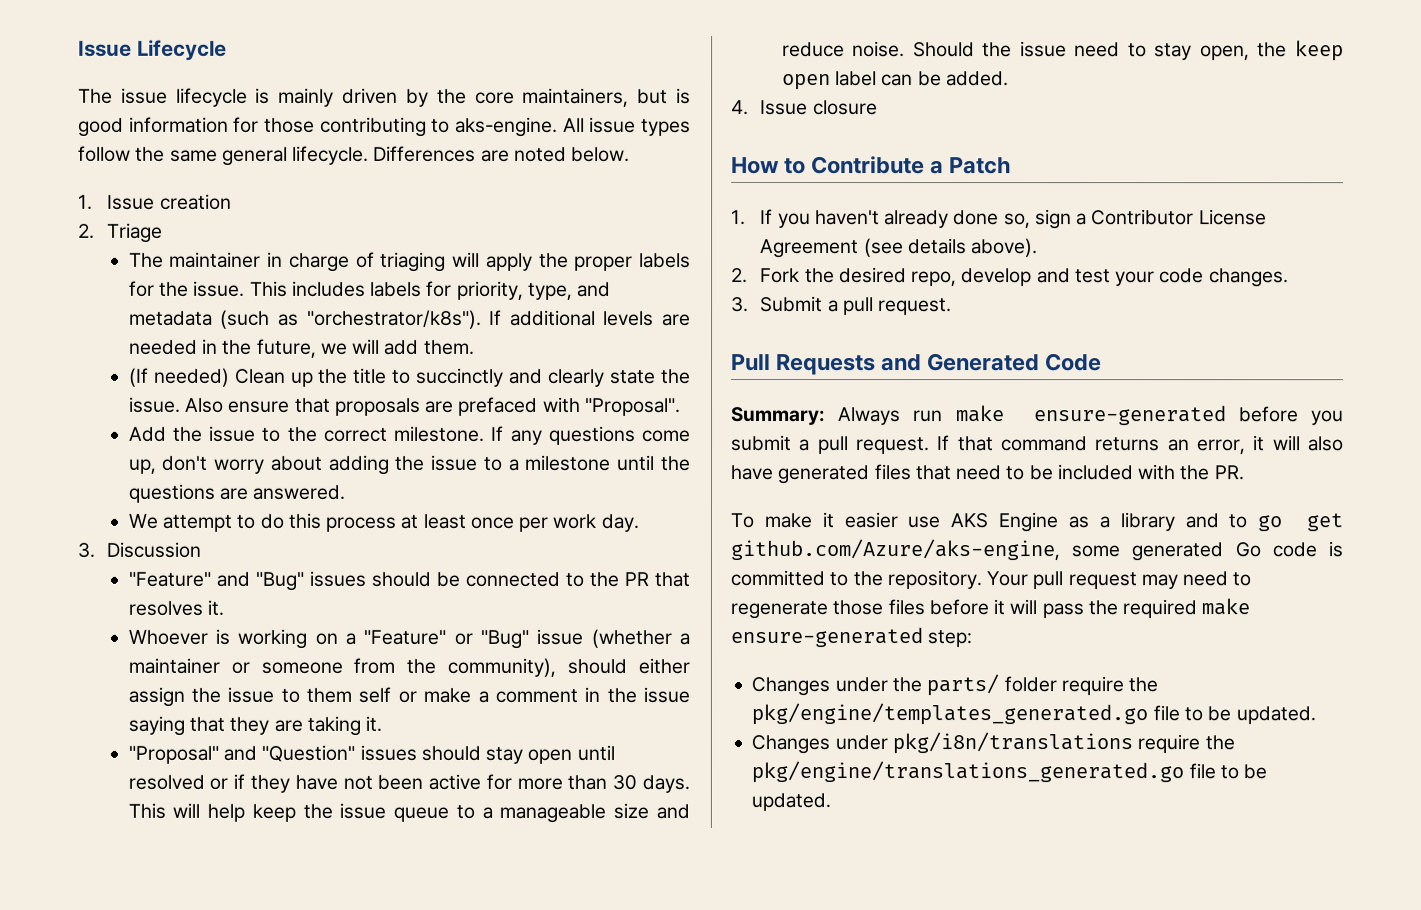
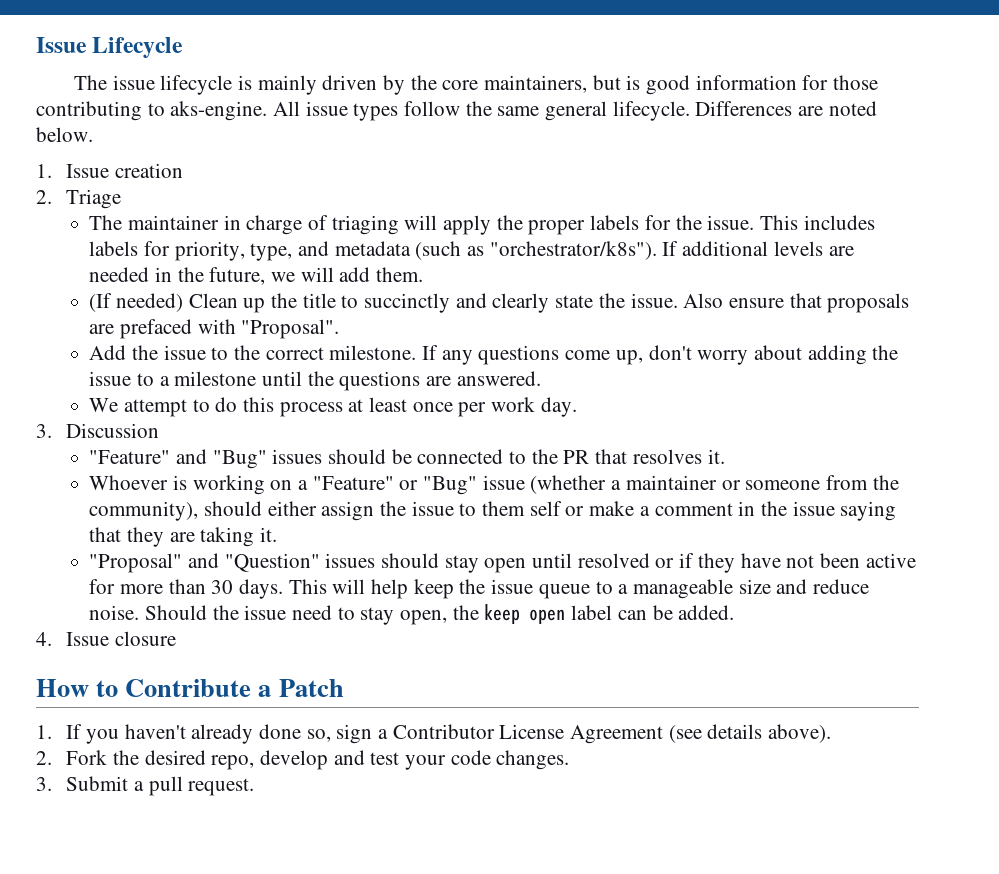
[731,353,1103,376] [731,405,1344,426] [731,435,1344,455] [730,464,1244,485] [730,512,1343,533] [730,539,1343,562] [730,570,1252,590] [730,598,1251,620] [730,627,973,648] [751,674,1159,697] [751,703,1316,726] [751,732,1235,755] [751,761,1268,784] [751,793,832,812] // Pull Requests and Generated Code // Summary: Always run make ensure-generated before you submit a pull request. If that command returns an error, it will also have generated files that need to be included with the PR. // To make it easier use AKS Engine as a library and to go get github.com/Azure/aks-engine, some generated Go code is committed to the repository. Your pull request may need to regenerate those files before it will pass the required make ensure-generated step: // Changes under the parts/ folder require the pkg/engine/templates_generated.go file to be updated. // Changes under pkg/i8n/translations require the pkg/engine/translations_generated.go file to be updated. -> (255, 787) none

